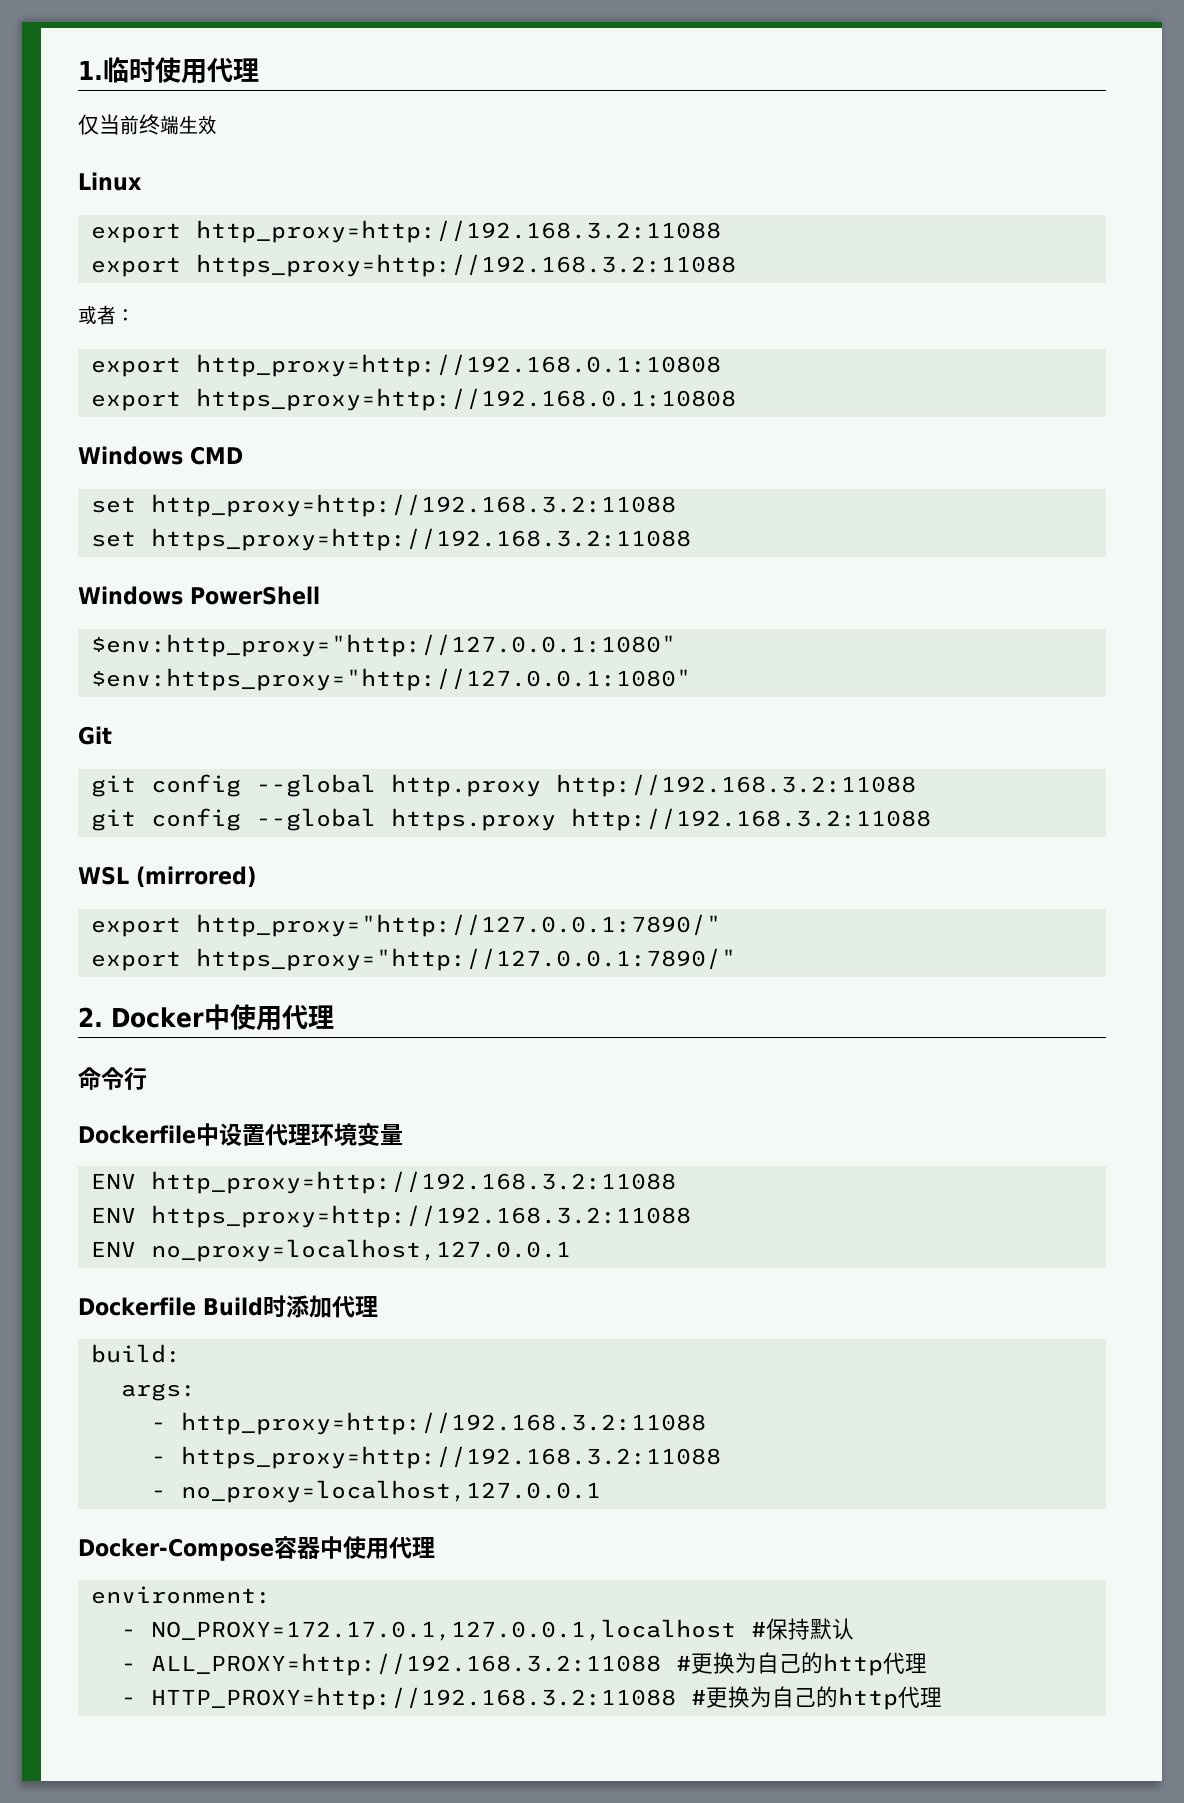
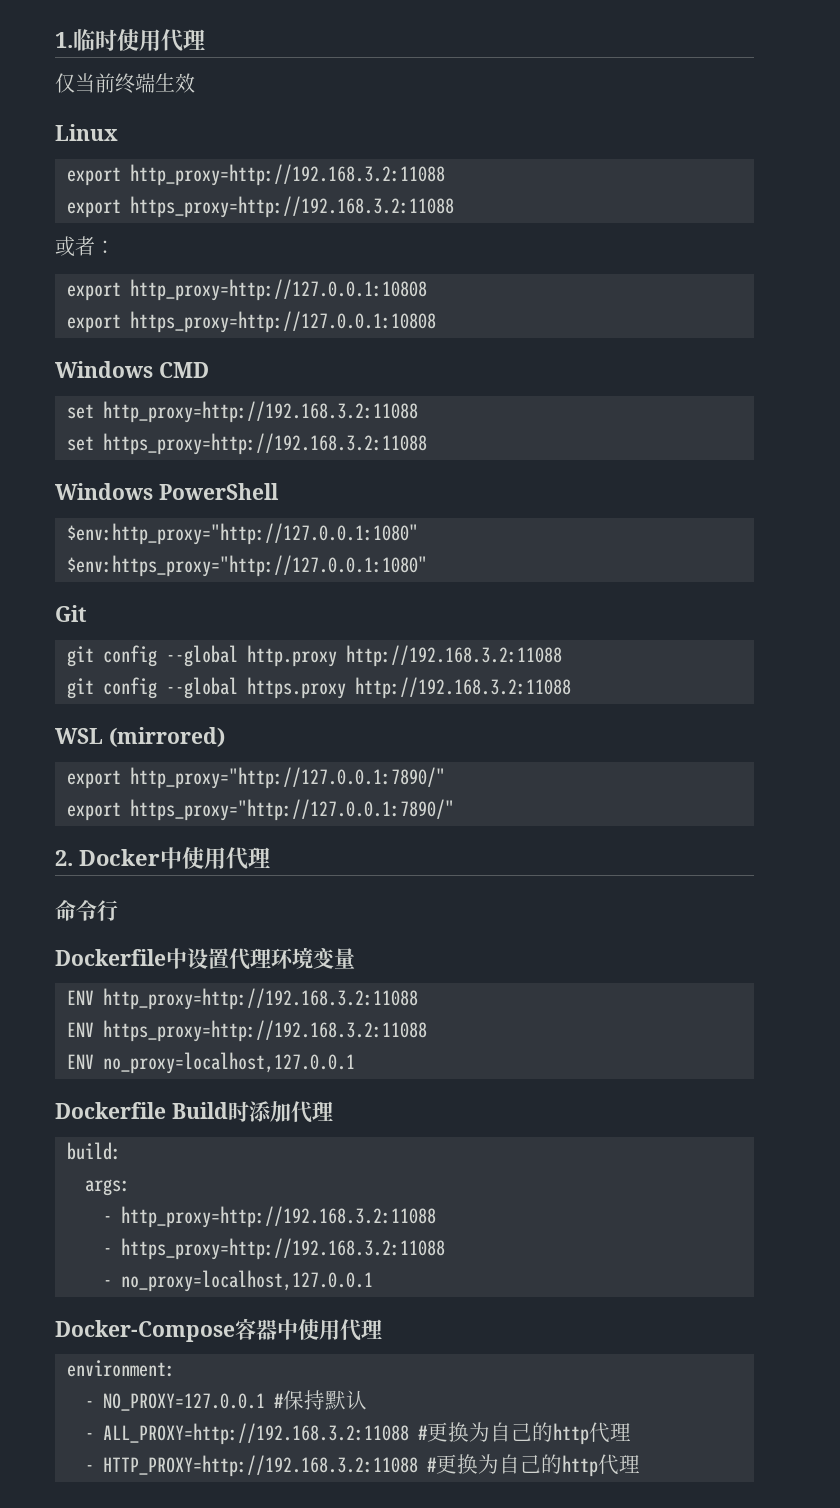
[195,354,721,377] [90,388,736,411] http_proxy=http://192.168.0.1:10808 // export https_proxy=http://192.168.0.1:10808 -> [130,279,427,301] [67,311,436,333] http_proxy=http://127.0.0.1:10808 // export https_proxy=http://127.0.0.1:10808
[150,1619,736,1641] NO_PROXY=172.17.0.1,127.0.0.1,localhost -> [103,1393,265,1411] NO_PROXY=127.0.0.1

